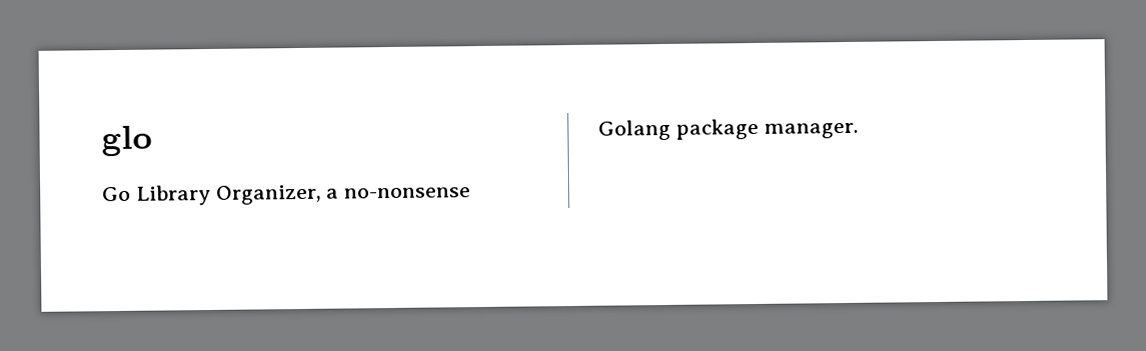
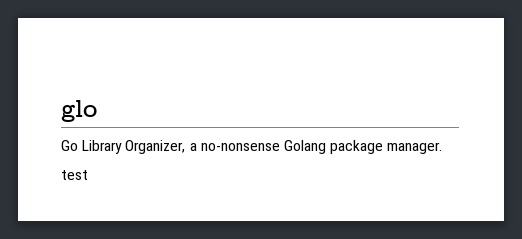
(859, 130) none -> [61,170,88,180] // test

